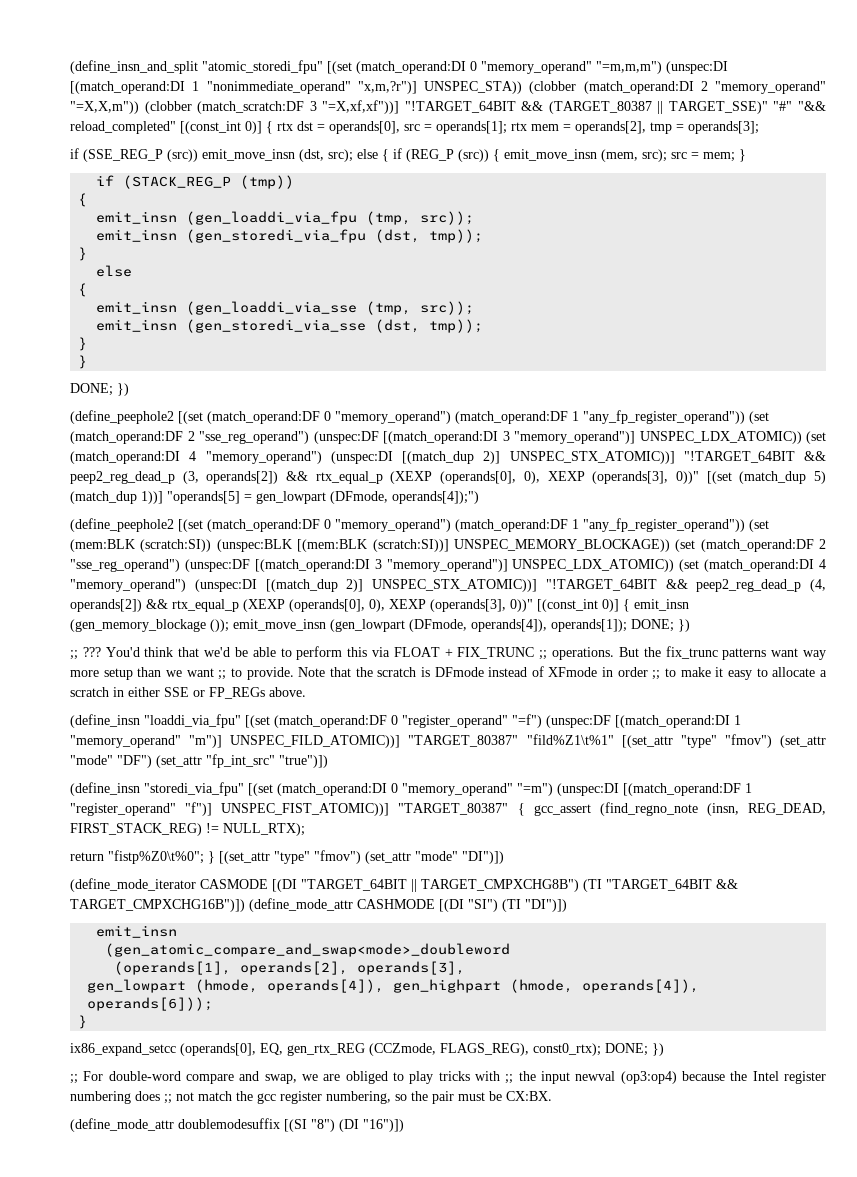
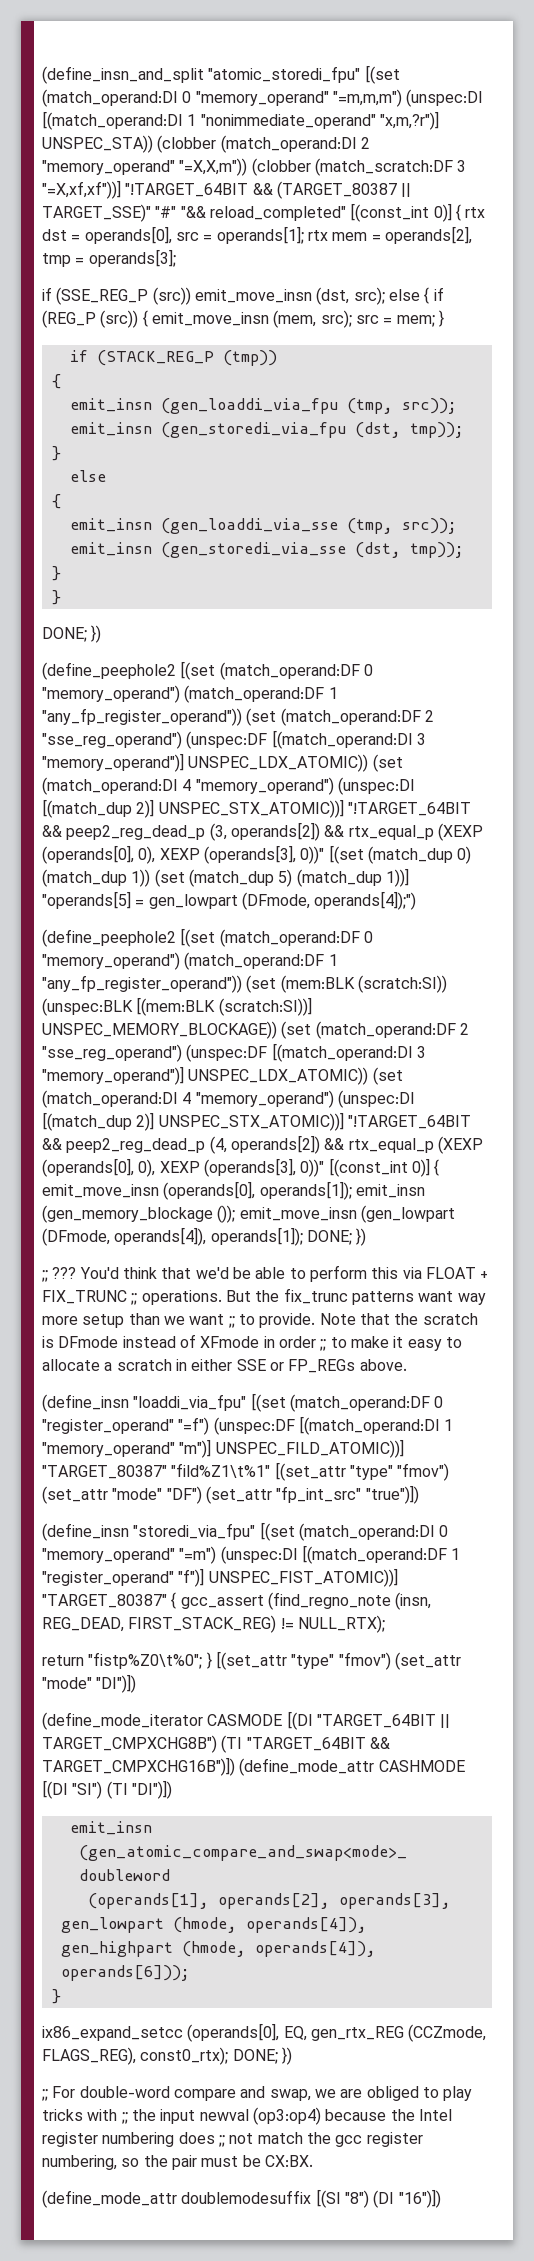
(807, 477) none -> [457,846,472,864] [42,869,274,887] 0) (match_dup 1)) (set (match_dup
(630, 605) none -> [42,1181,352,1200] emit_move_insn (operands[0], operands[1]);

